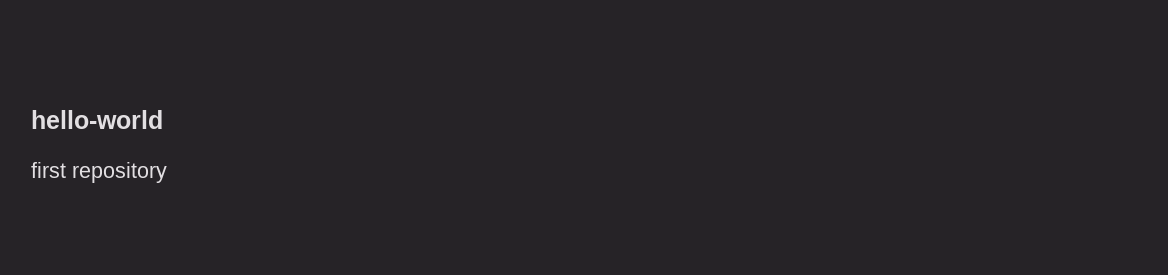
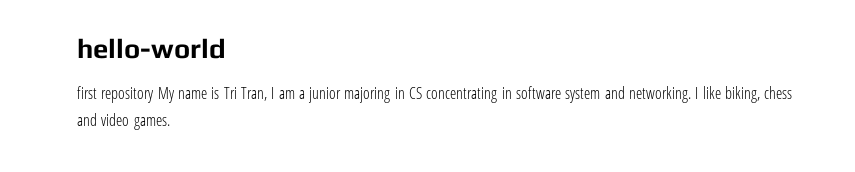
(167, 172) none -> [157,86,793,103] [77,113,170,130] My name is Tri Tran, I am a junior majoring in CS concentrating in software system and networking. I like biking, chess and video games.

